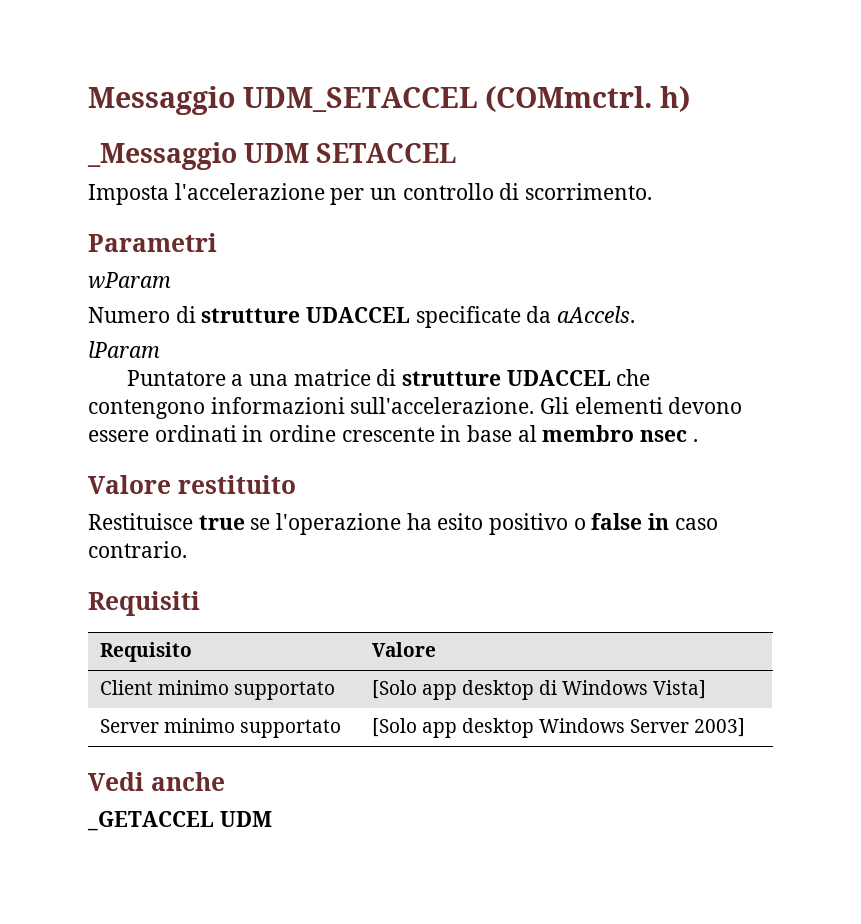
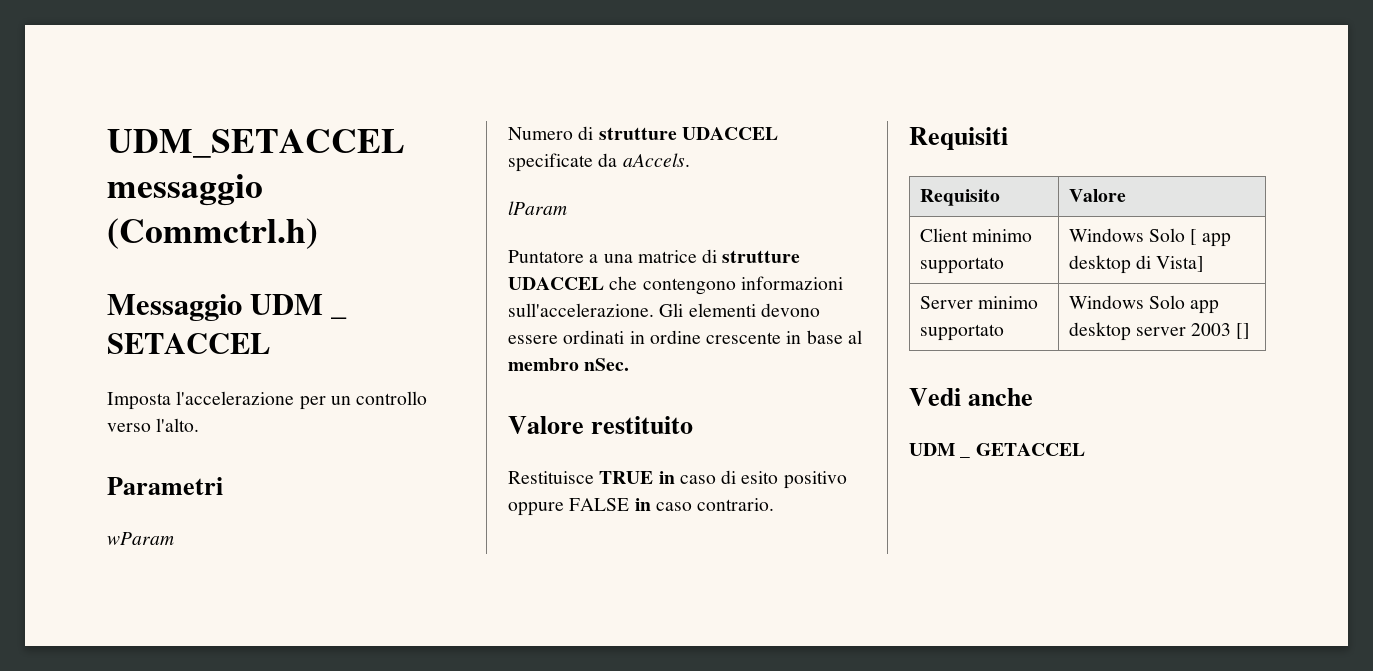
[88,86,691,115] [87,142,310,170] Messaggio UDM_SETACCEL (COMmctrl. h) // _Messaggio UDM -> [107,129,405,158] [107,174,263,206] [107,218,318,249] [107,294,324,321] [331,315,348,319] UDM_SETACCEL messaggio (Commctrl.h) // Messaggio UDM _
[499,183,653,200] di scorrimento. -> [107,418,200,432] verso l'alto.
[640,430,698,442] nsec . -> [584,358,630,371] nSec.
[198,513,643,535] true se l'operazione ha esito positivo o false -> [599,470,847,489] [508,498,630,516] TRUE in caso di esito positivo oppure FALSE
[371,680,417,699] [Solo -> [1068,228,1198,245] Windows Solo [
[562,680,649,695] Windows -> (1151, 262) none
[371,718,746,738] [Solo app desktop Windows Server 2003] -> [1068,295,1220,314] [1068,322,1251,341] Windows Solo app desktop server 2003 []
[87,811,272,831] _GETACCEL UDM -> [909,443,955,456] [960,456,971,458] [975,443,1085,456] UDM _ GETACCEL

